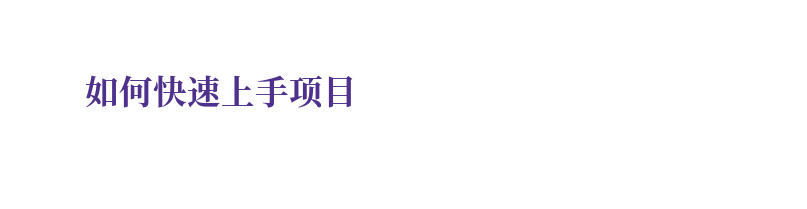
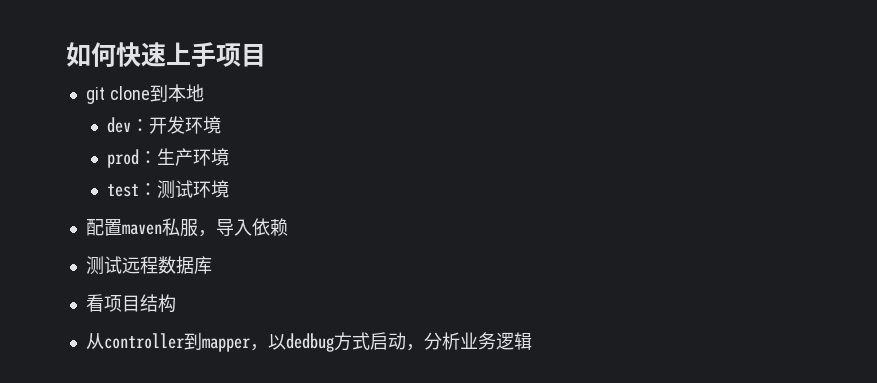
(357, 91) none -> [85,84,204,104] [107,116,222,134] [107,148,230,168] [107,180,230,199] [85,218,288,237] [85,256,212,275] [85,294,176,313] [85,332,532,352] // git clone到本地 // dev：开发环境 // prod：生产环境 // test：测试环境 // 配置maven私服，导入依赖 // 测试远程数据库 // 看项目结构 // 从controller到mapper，以dedbug方式启动，分析业务逻辑

